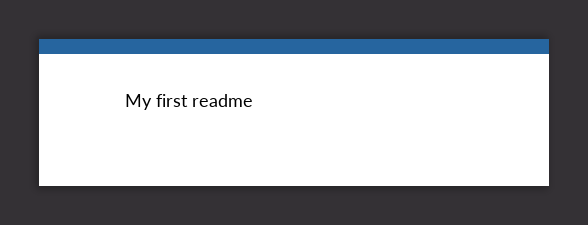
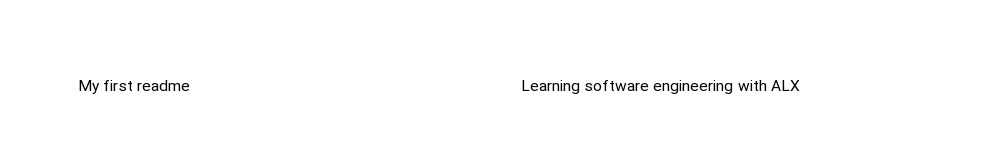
(253, 100) none -> [521,80,800,94] // Learning software engineering with ALX

